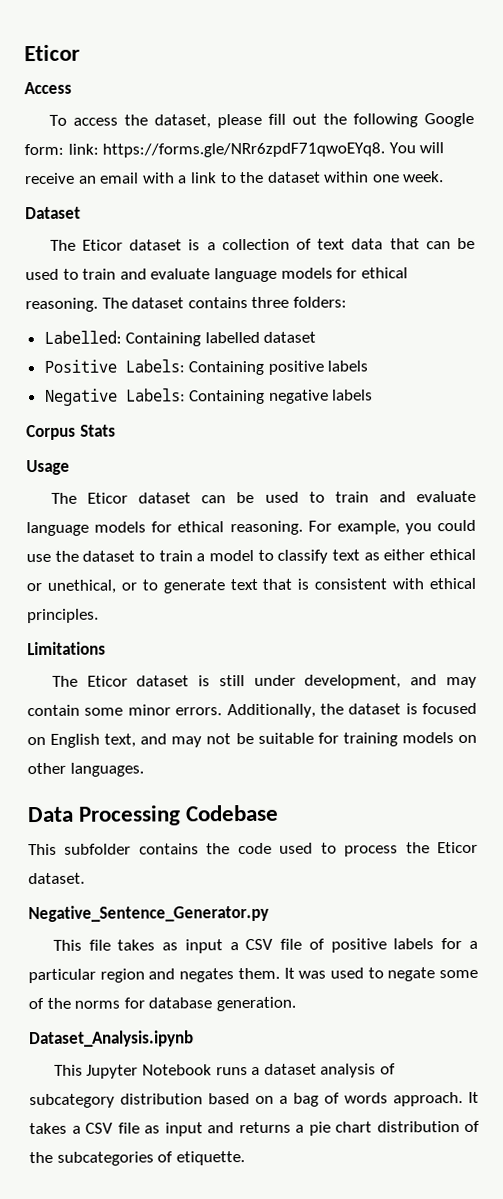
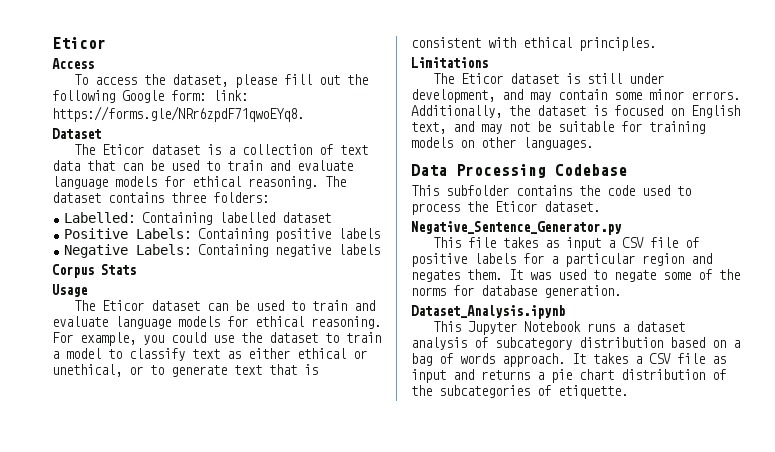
[388,142,445,154] [24,171,445,185] You will receive an email with a link to the dataset within one week. -> (304, 114) none

